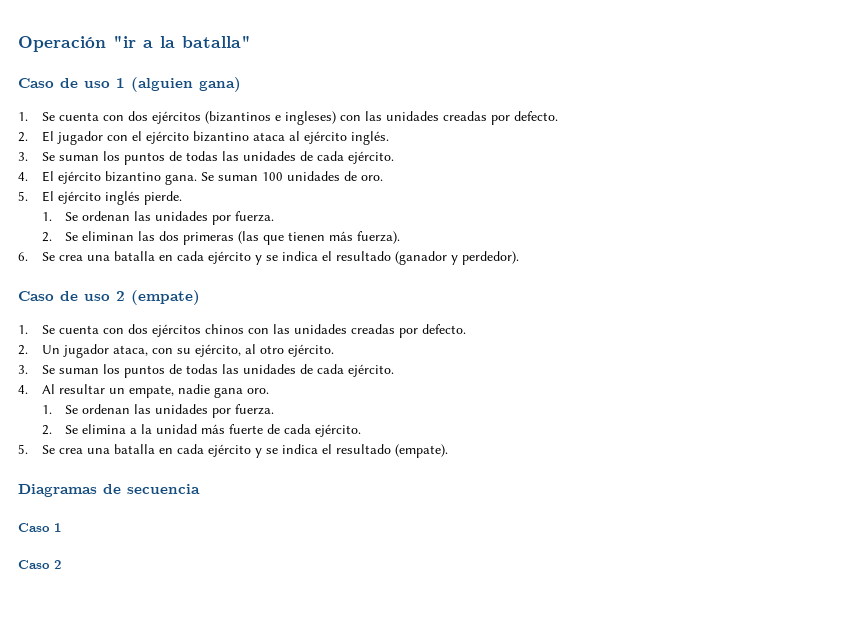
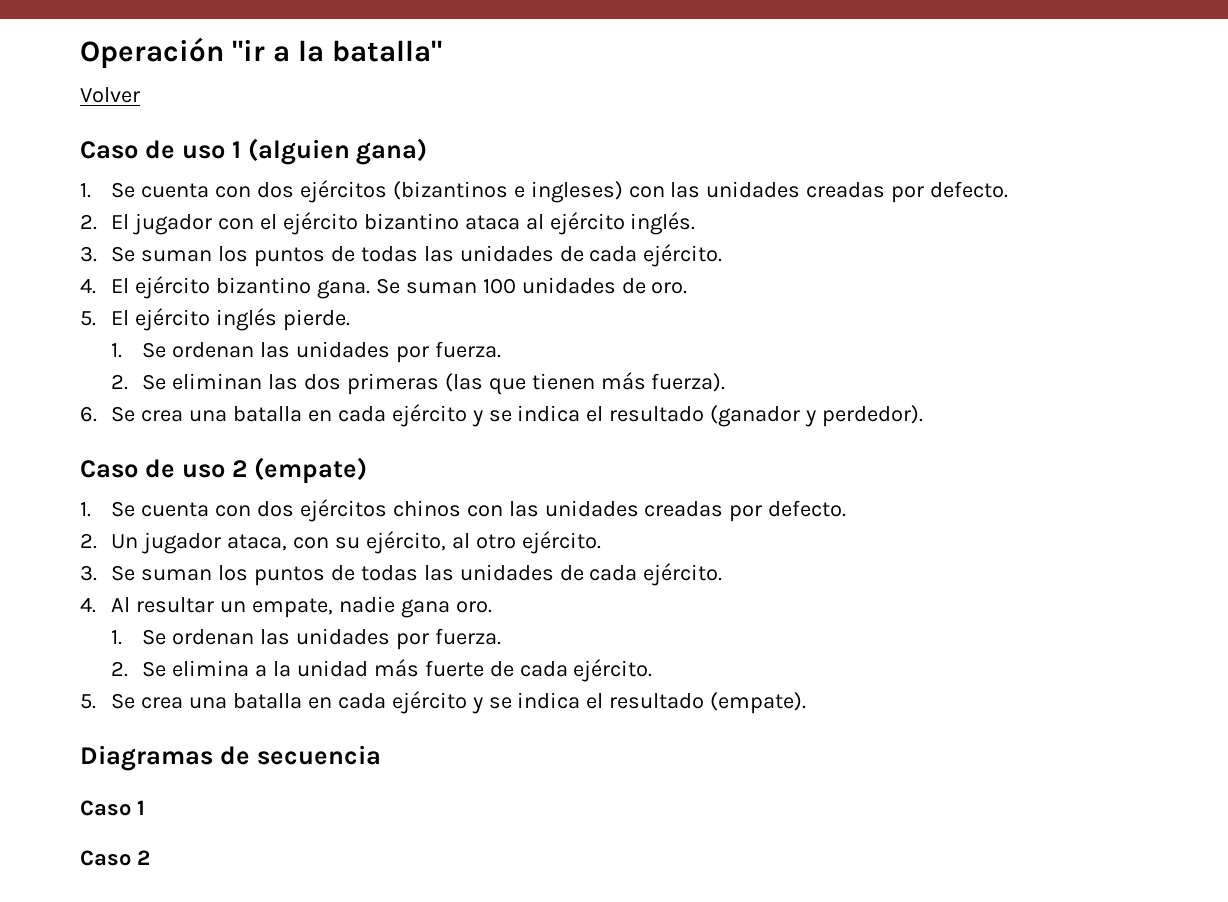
(251, 41) none -> [80,87,140,103] // Volver

